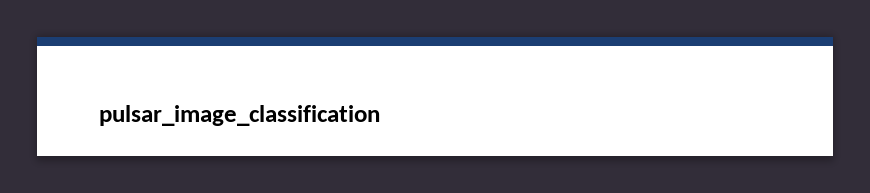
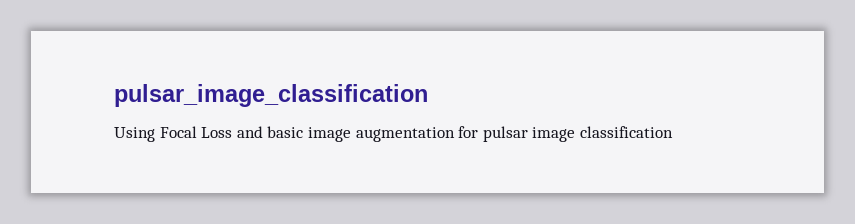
(380, 115) none -> [114,126,673,142] // Using Focal Loss and basic image augmentation for pulsar image classification

